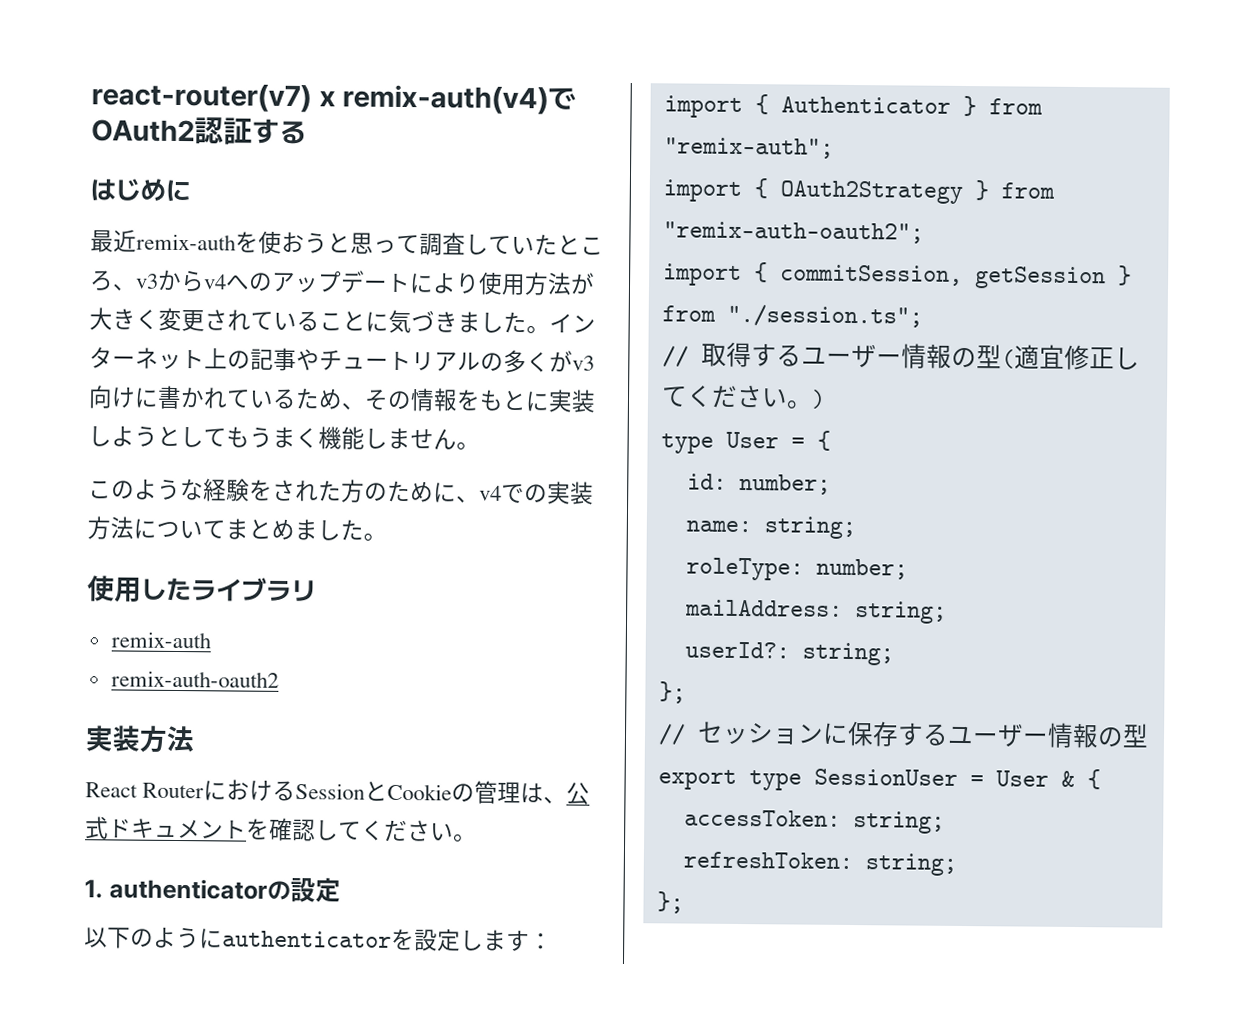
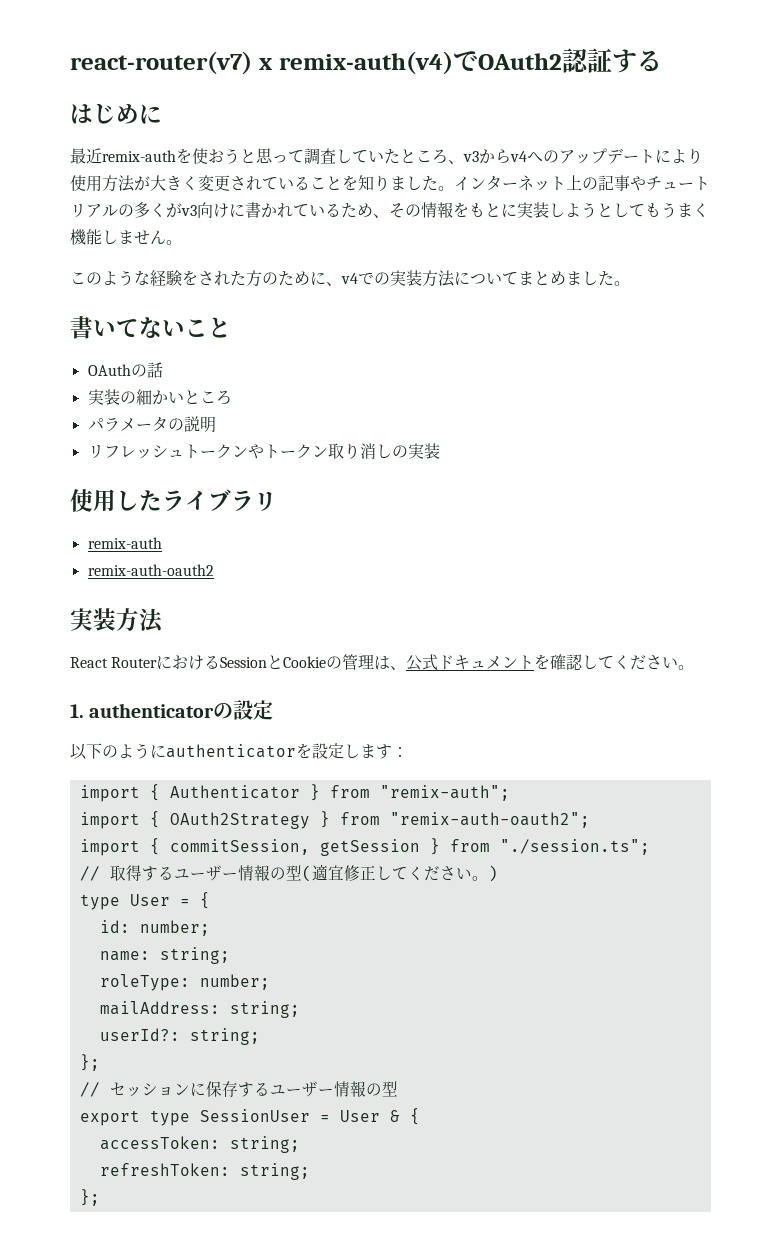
[365,309,458,334] に気づき -> [342,175,390,191] を知り
(387, 536) none -> [70,316,231,339] [87,362,163,378] [87,389,232,405] [87,416,216,433] [87,443,440,459] // 書いてないこと // OAuthの話 // 実装の細かいところ // パラメータの説明 // リフレッシュトークンやトークン取り消しの実装

